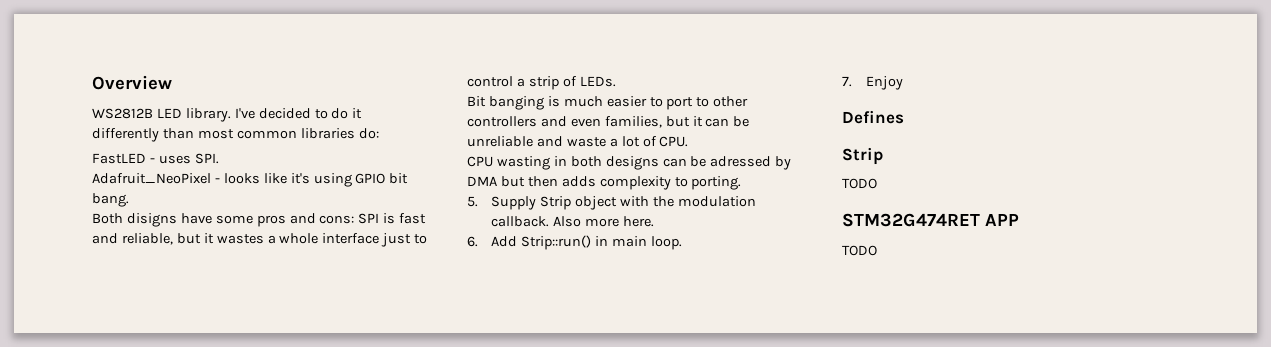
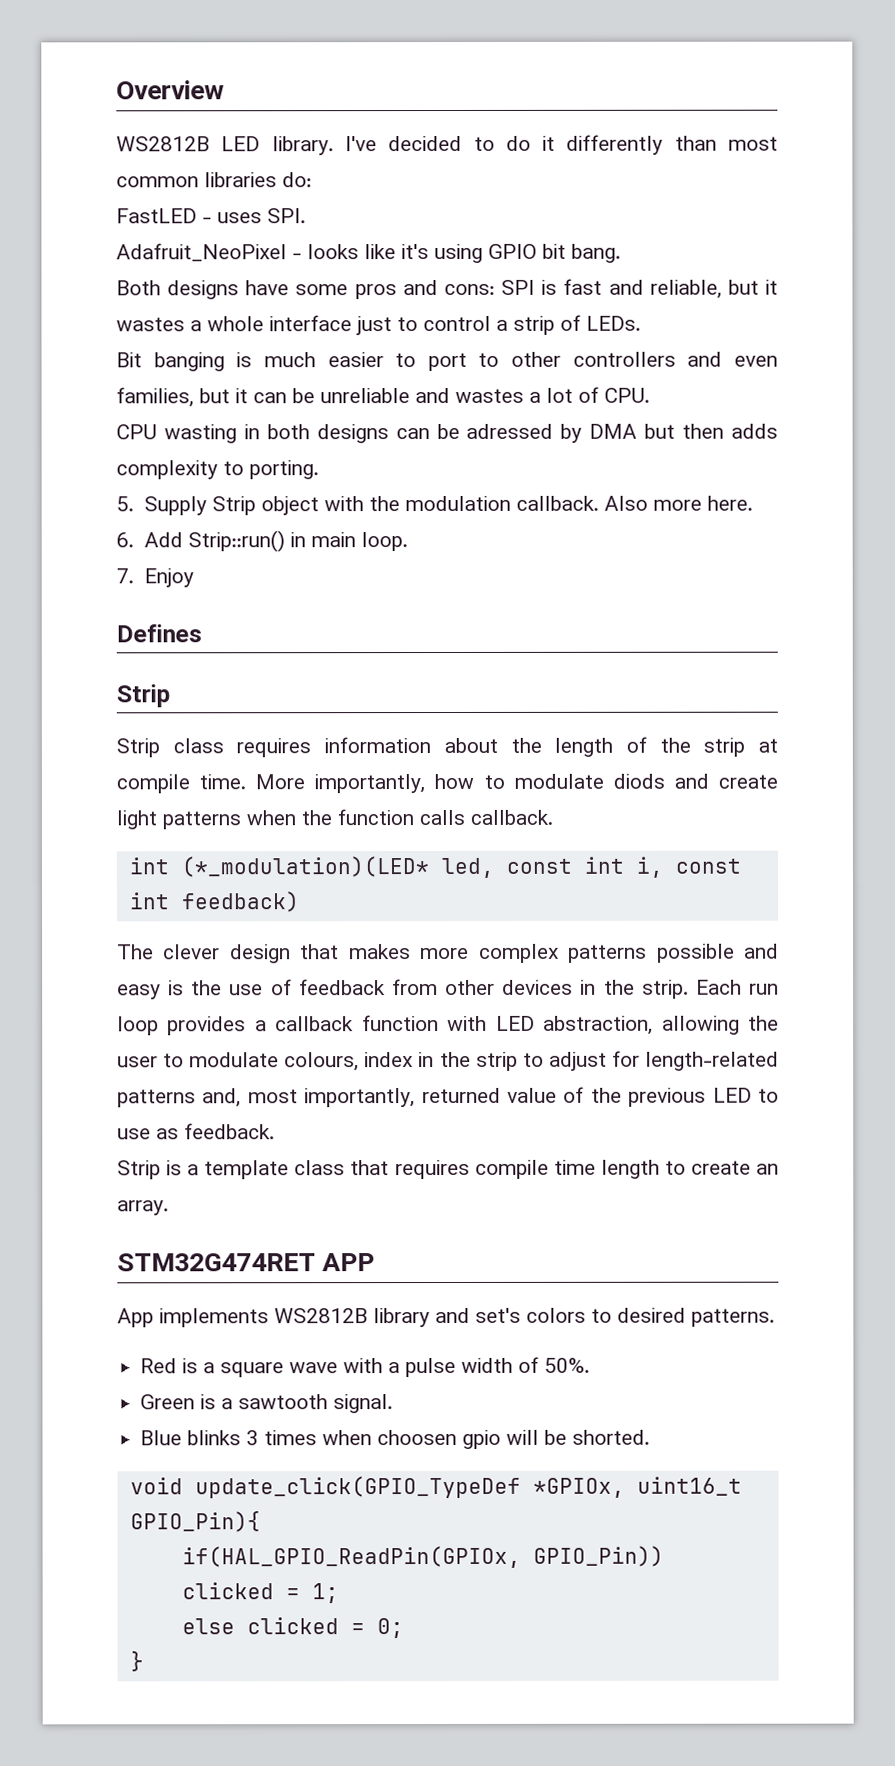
[126,213,177,227] disigns -> [167,280,240,300] designs
[566,137,606,147] waste -> [455,388,524,403] wastes
[842,178,877,189] [842,213,1019,227] [842,245,877,256] TODO // STM32G474RET APP // TODO -> [116,736,779,758] [116,773,778,794] [116,809,553,830] [128,856,741,879] [129,891,300,913] [117,943,780,964] [117,979,779,1000] [117,1015,780,1036] [117,1050,779,1072] [117,1086,779,1108] [117,1123,275,1140] [117,1159,780,1180] [117,1200,169,1216] [117,1253,376,1272] [117,1307,775,1328] [140,1356,591,1378] [140,1394,394,1414] [140,1429,651,1449] [129,1475,742,1499] [129,1511,261,1533] [181,1545,664,1569] [181,1582,339,1604] [181,1617,404,1639] [129,1651,144,1672] Strip class requires information about the length of the strip at compile time. More importantly, how to modulate diods and create light patterns when the function calls callback. // int (*_modulation)(LED* led, const int i, const int feedback) // The clever design that makes more complex patterns possible and easy is the use of feedback from other devices in the strip. Each run loop provides a callback function with LED abstraction, allowing the user to modulate colours, index in the strip to adjust for length-related patterns and, most importantly, returned value of the previous LED to use as feedback. // Strip is a template class that requires compile time length to create an array. // STM32G474RET APP // App implements WS2812B library and set's colors to desired patterns. // Red is a square wave with a pulse width of 50%. // Green is a sawtooth signal. // Blue blinks 3 times when choosen gpio will be shorted. // void update_click(GPIO_TypeDef *GPIOx, uint16_t GPIO_Pin){ // if(HAL_GPIO_ReadPin(GPIOx, GPIO_Pin)) clicked = 1; // else clicked = 0; // }

